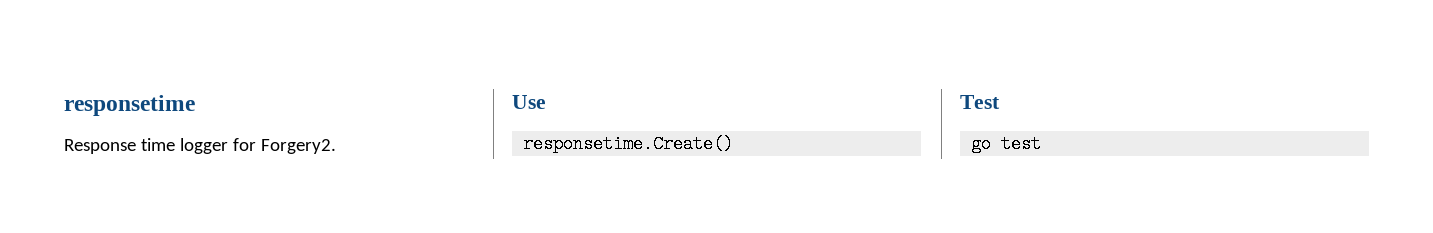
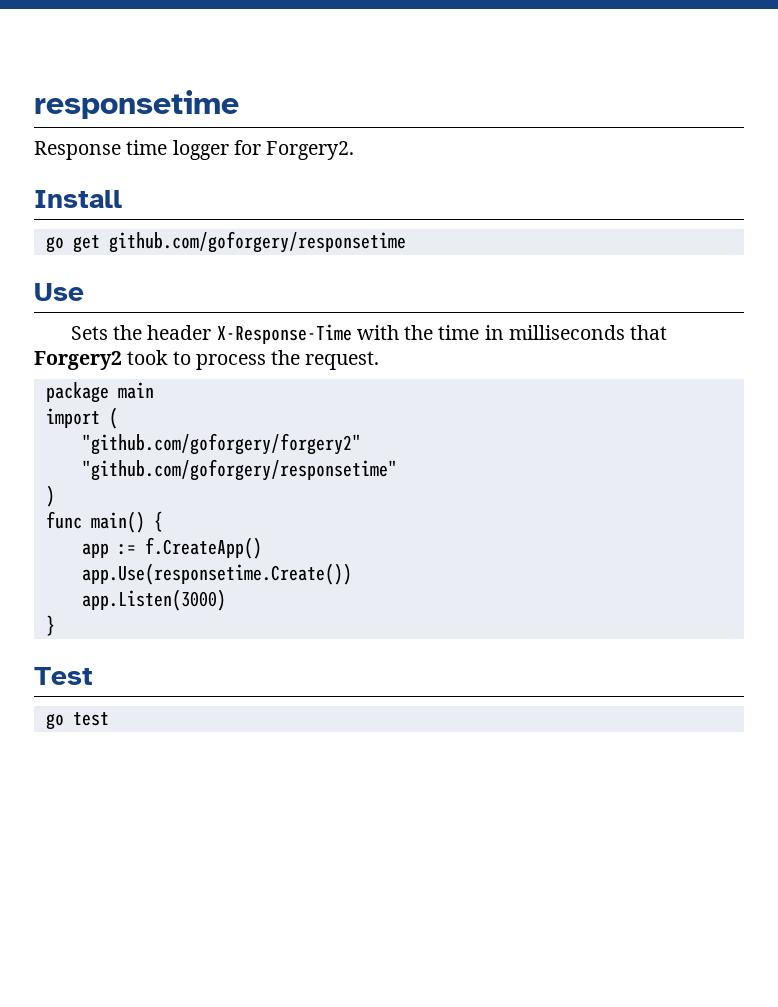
[512,95,546,109] [523,135,734,153] Use // responsetime.Create() -> [34,190,122,208] [45,231,406,253] [34,283,84,301] [70,324,668,344] [34,350,380,370] [45,382,154,403] [45,407,118,429] [81,433,361,455] [81,459,397,481] [45,485,55,507] [45,511,163,533] [81,537,262,559] [81,563,352,585] [81,589,226,611] [45,615,55,636] Install // go get github.com/goforgery/responsetime // Use // Sets the header X-Response-Time with the time in milliseconds that Forgery2 took to process the request. // package main // import ( // "github.com/goforgery/forgery2" // "github.com/goforgery/responsetime" // ) // func main() { // app := f.CreateApp() // app.Use(responsetime.Create()) // app.Listen(3000) // }

